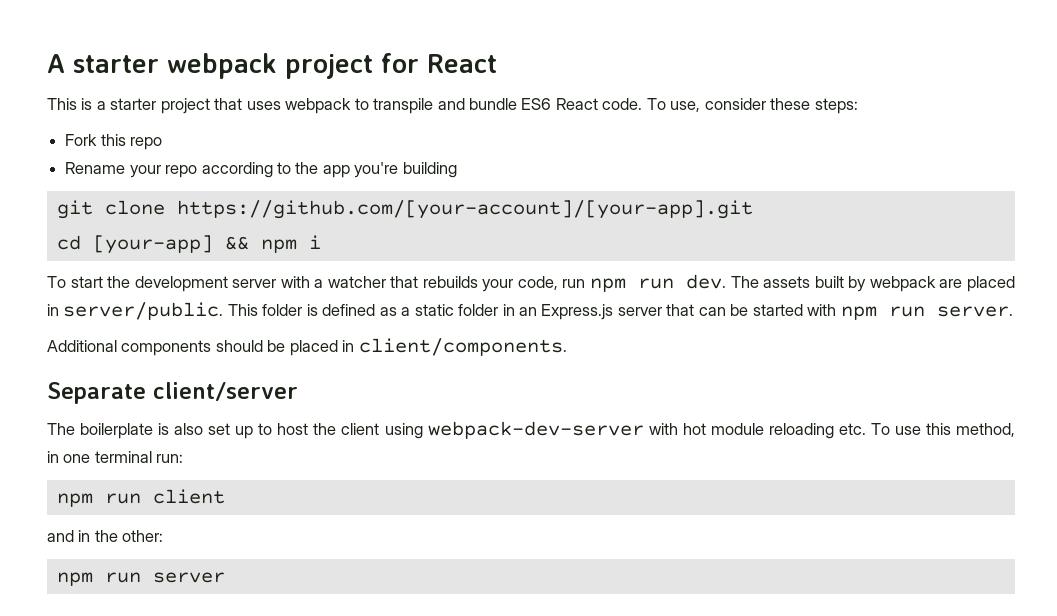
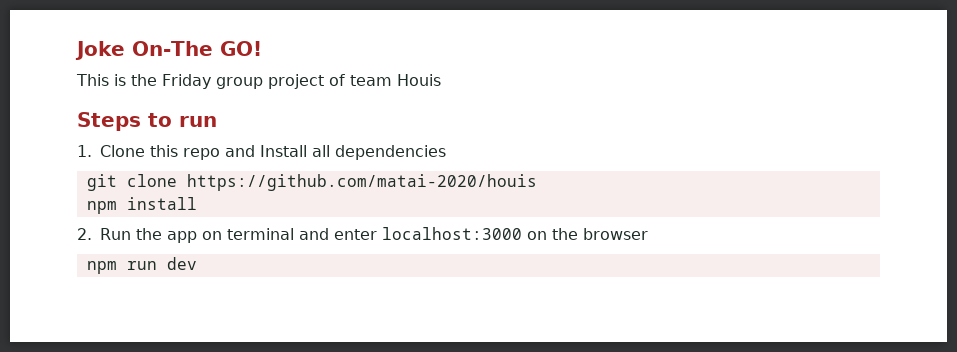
[47,53,497,79] [47,98,858,114] [65,134,163,150] [65,162,457,178] [56,200,753,219] [56,235,321,254] [47,274,1015,292] [47,302,1013,320] [47,338,567,356] [47,382,298,404] [47,421,1015,439] [47,451,184,463] [56,489,225,507] [47,530,164,542] [56,572,225,586] A starter webpack project for React // This is a starter project that uses webpack to transpile and bundle ES6 React code. To use, consider these steps: // Fork this repo // Rename your repo according to the app you're building // git clone https://github.com/[your-account]/[your-app].git // cd [your-app] && npm i // To start the development server with a watcher that rebuilds your code, run npm run dev. The assets built by webpack are placed in server/public. This folder is defined as a static folder in an Express.js server that can be started with npm run server. // Additional components should be placed in client/components. // Separate client/server // The boilerplate is also set up to host the client using webpack-dev-server with hot module reloading etc. To use this method, in one terminal run: // npm run client // and in the other: // npm run server -> [75,41,262,60] [76,74,441,89] [77,112,217,131] [77,145,447,160] [86,174,537,191] [86,197,197,214] [77,227,649,243] [86,257,197,274] Joke On-The GO! // This is the Friday group project of team Houis // Steps to run // 1. Clone this repo and Install all dependencies // git clone https://github.com/matai-2020/houis // npm install // 2. Run the app on terminal and enter localhost:3000 on the browser // npm run dev

